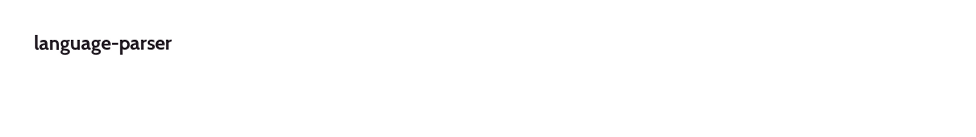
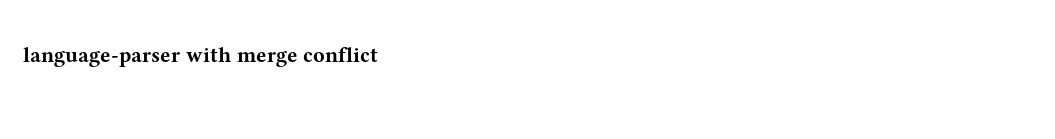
(172, 44) none -> [185,47,379,67] with merge conflict

